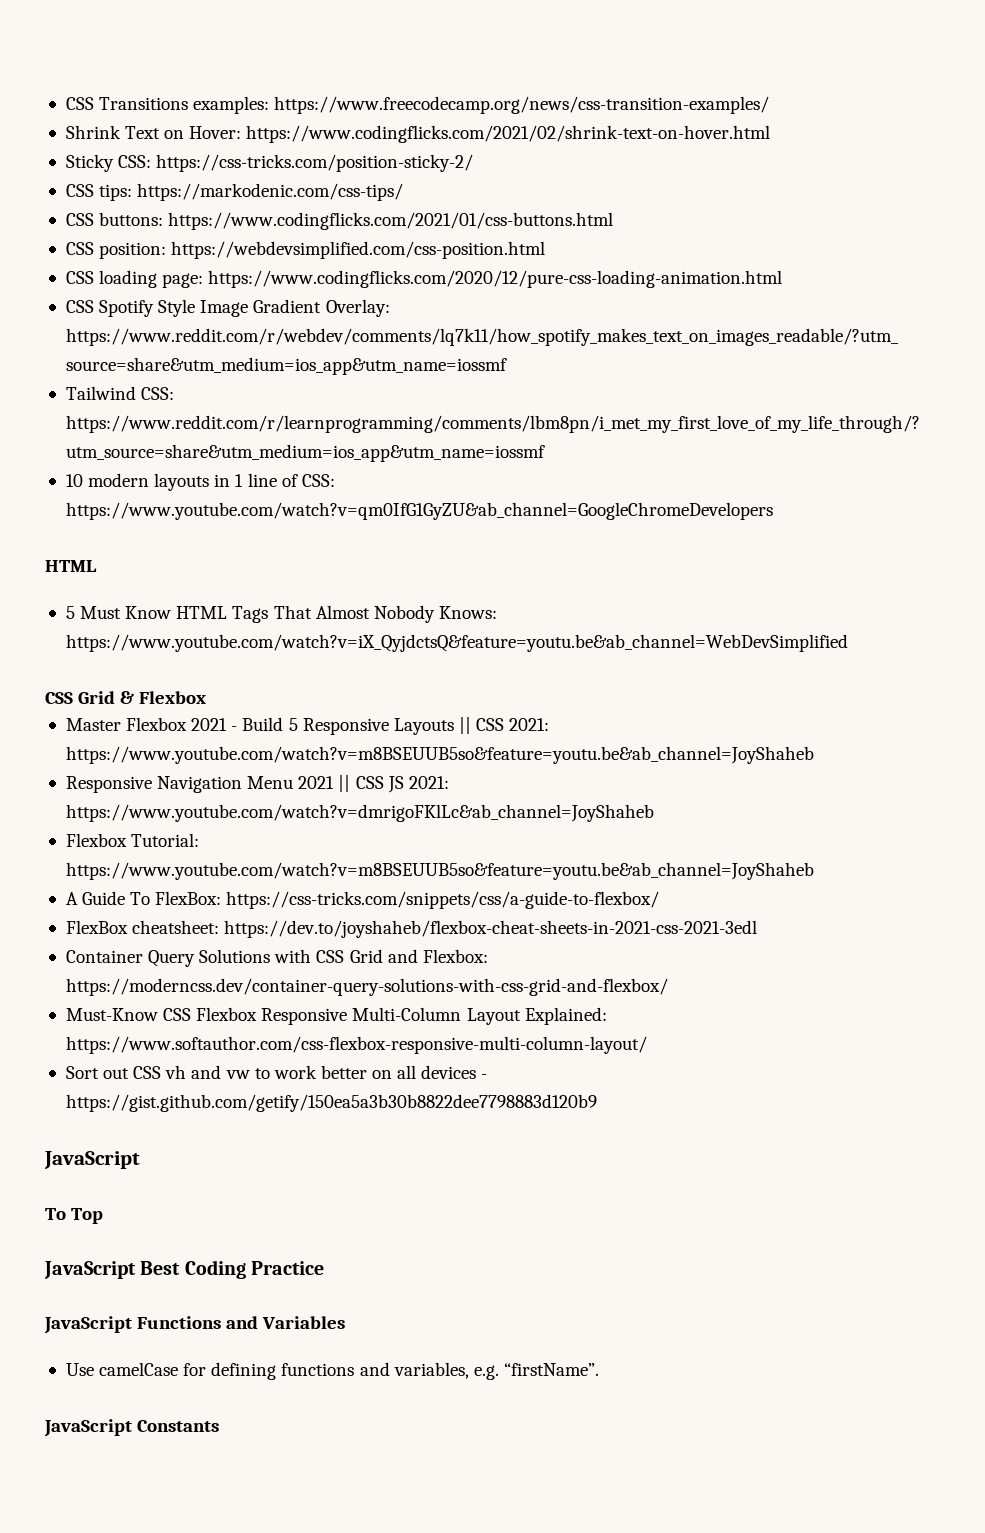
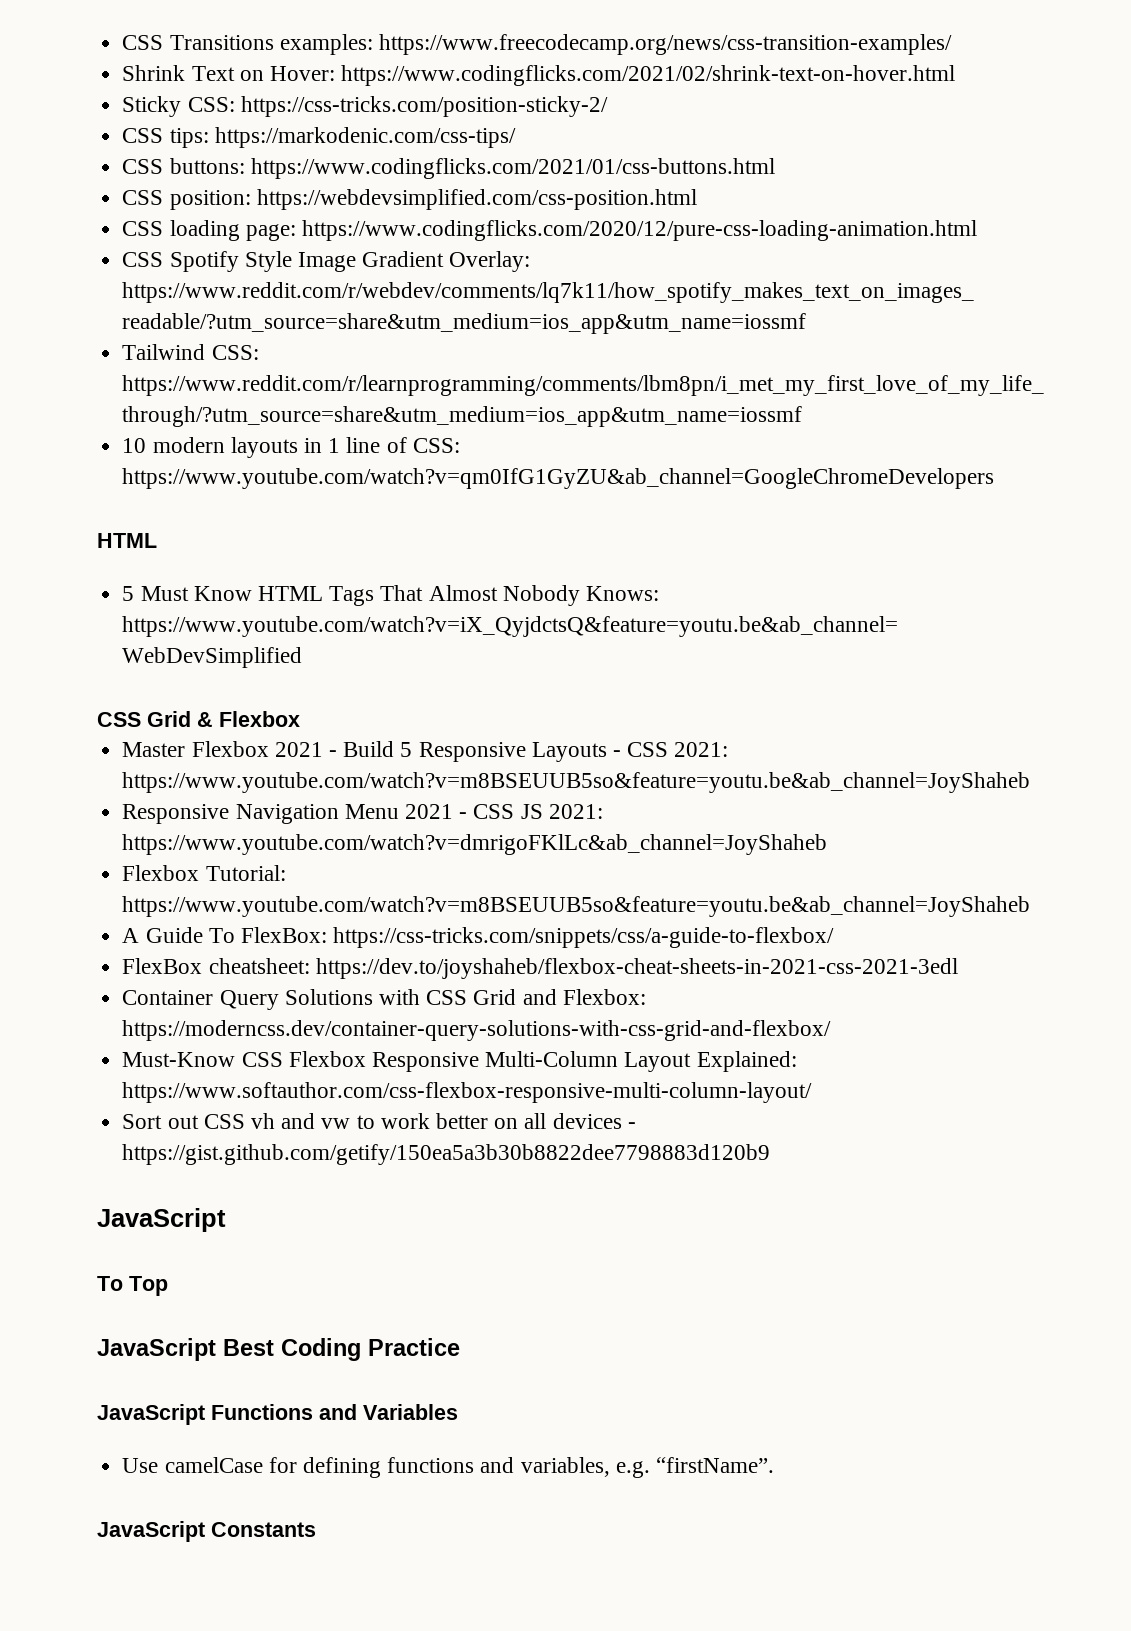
[458,717,471,734] || -> [612,750,621,757] -
[338,775,351,792] || -> [459,812,468,819] -

